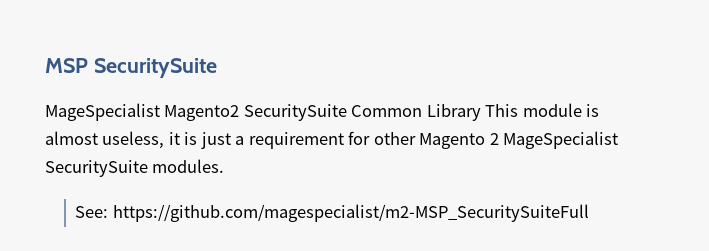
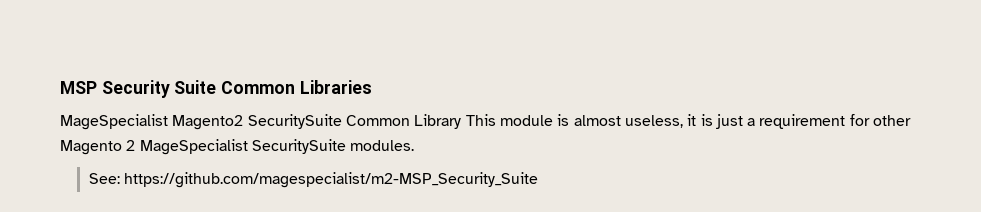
[93,58,217,78] SecuritySuite -> [101,80,372,98] Security Suite Common Libraries
[112,204,589,222] https://github.com/magespecialist/m2-MSP_SecuritySuiteFull -> [123,172,538,188] https://github.com/magespecialist/m2-MSP_Security_Suite

